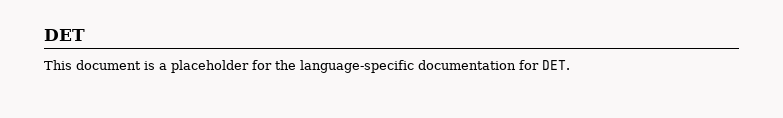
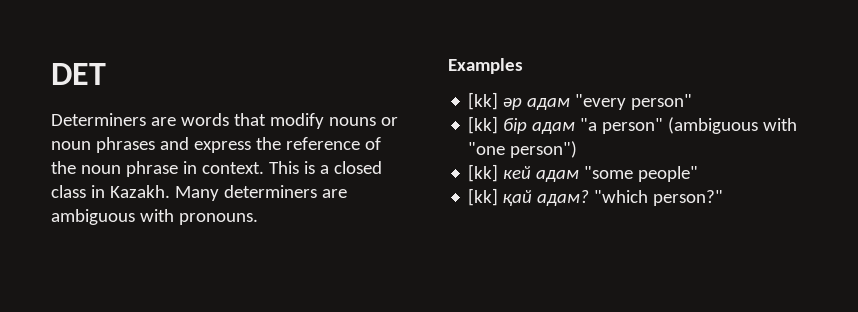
[44,60,570,73] This document is a placeholder for the language-specific documentation for DET. -> [51,113,398,129] [51,137,381,153] [51,161,382,177] [51,185,347,201] [51,209,258,225] [448,58,523,74] [468,92,693,110] [468,116,798,134] [468,141,578,158] [468,164,699,182] [468,188,724,206] Determiners are words that modify nouns or noun phrases and express the reference of the noun phrase in context. This is a closed class in Kazakh. Many determiners are ambiguous with pronouns. // Examples // [kk] әр адам "every person" // [kk] бір адам "a person" (ambiguous with "one person") // [kk] кей адам "some people" // [kk] қай адам? "which person?"

